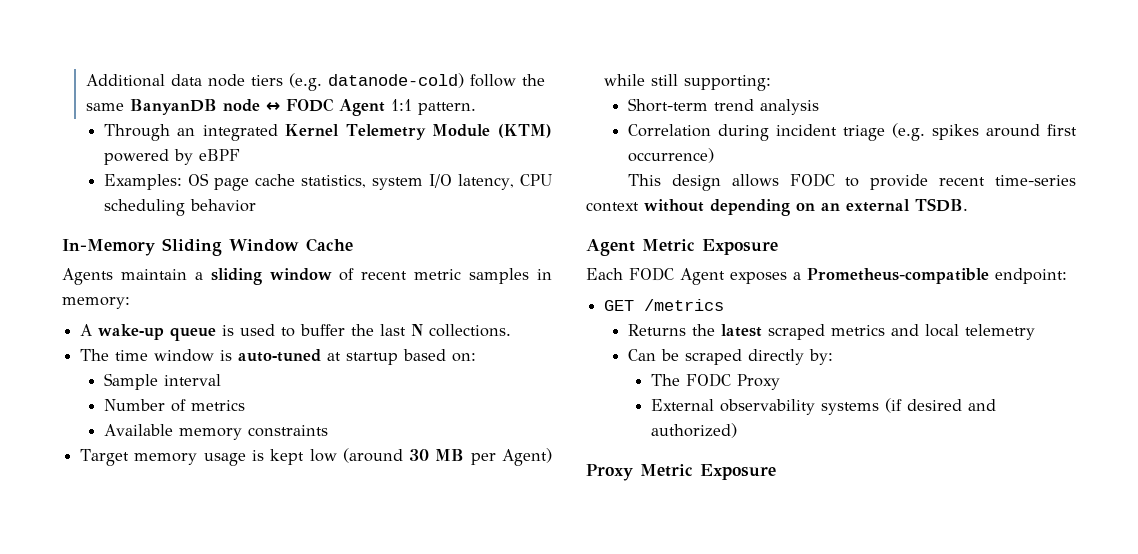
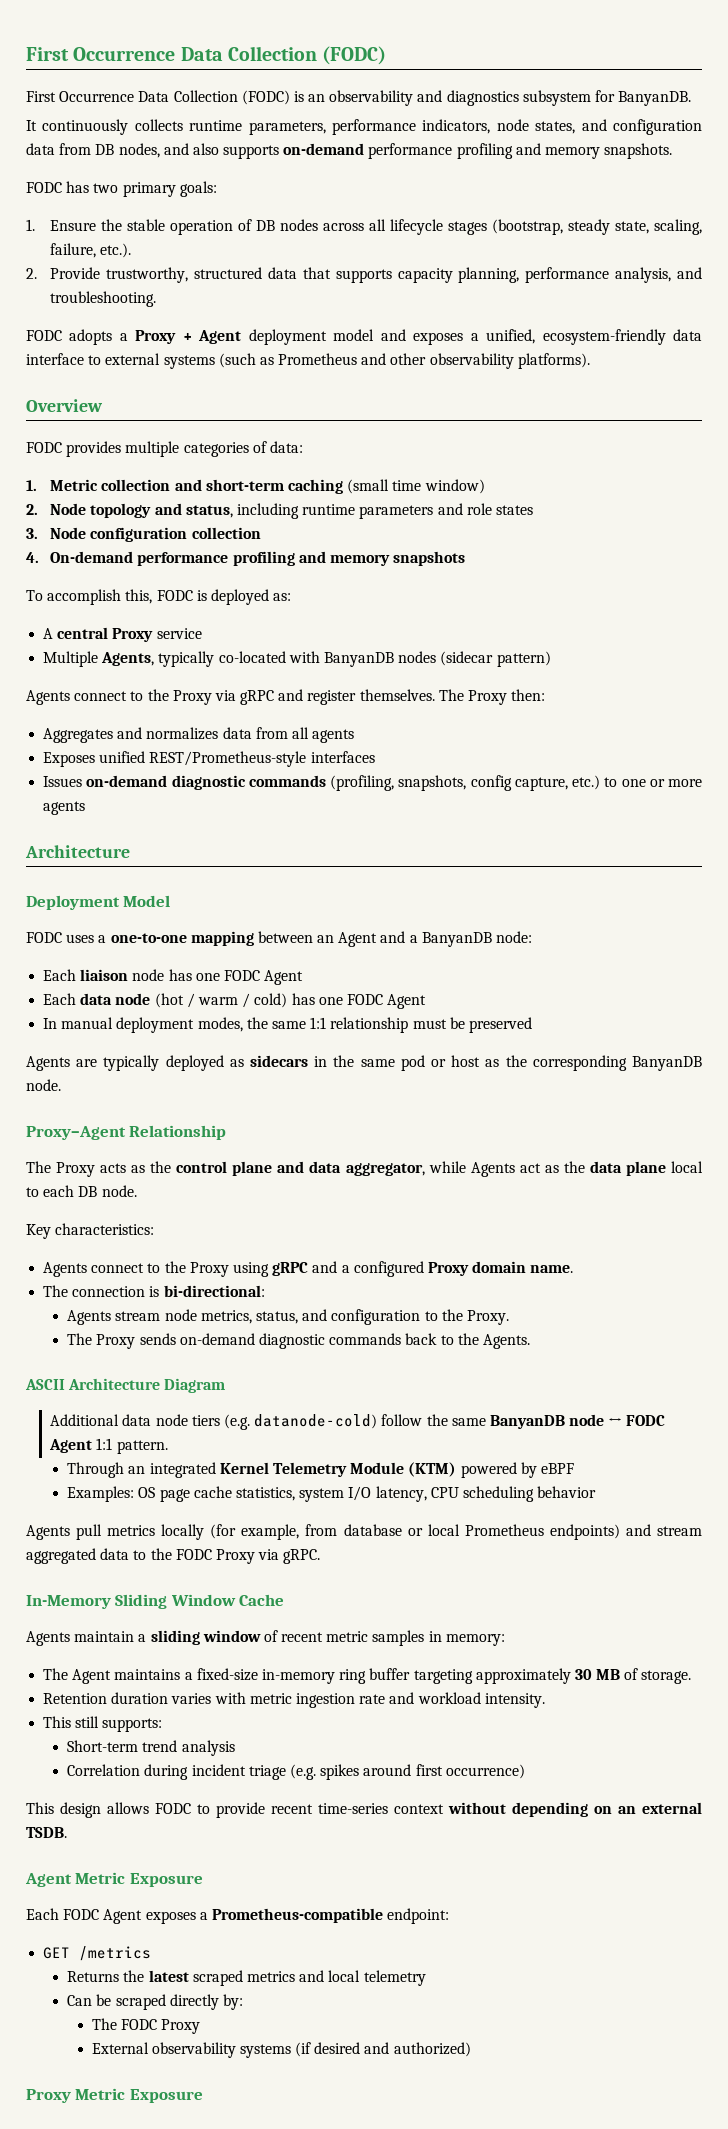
(85, 80) none -> [26,46,387,65] [26,90,692,106] [26,119,702,135] [26,143,673,159] [26,181,217,197] [26,219,703,235] [50,243,132,258] [26,267,703,283] [50,291,157,307] [26,329,702,345] [26,353,590,369] [26,399,103,412] [26,441,303,457] [26,479,485,494] [26,503,533,519] [26,527,261,542] [26,551,466,566] [26,589,292,605] [43,627,202,642] [43,651,551,667] [26,689,546,705] [43,727,355,743] [43,751,375,767] [43,775,702,791] [43,801,86,815] [25,845,130,858] [26,895,171,910] [26,931,533,947] [43,969,304,985] [43,993,427,1009] [43,1017,532,1033] [26,1055,702,1071] [26,1079,61,1091] [26,1125,227,1140] [26,1161,703,1177] [26,1185,137,1197] [26,1223,155,1239] [43,1261,574,1277] [43,1285,265,1297] [67,1309,509,1325] [67,1333,530,1349] [25,1378,226,1393] First Occurrence Data Collection (FODC) // First Occurrence Data Collection (FODC) is an observability and diagnostics subsystem for BanyanDB. // It continuously collects runtime parameters, performance indicators, node states, and configuration data from DB nodes, and also supports on-demand performance profiling and memory snapshots. // FODC has two primary goals: // 1. Ensure the stable operation of DB nodes across all lifecycle stages (bootstrap, steady state, scaling, failure, etc.). // 2. Provide trustworthy, structured data that supports capacity planning, performance analysis, and troubleshooting. // FODC adopts a Proxy + Agent deployment model and exposes a unified, ecosystem-friendly data interface to external systems (such as Prometheus and other observability platforms). // Overview // FODC provides multiple categories of data: // 1. Metric collection and short-term caching (small time window) // 2. Node topology and status, including runtime parameters and role states // 3. Node configuration collection // 4. On-demand performance profiling and memory snapshots // To accomplish this, FODC is deployed as: // A central Proxy service // Multiple Agents, typically co-located with BanyanDB nodes (sidecar pattern) // Agents connect to the Proxy via gRPC and register themselves. The Proxy then: // Aggregates and normalizes data from all agents // Exposes unified REST/Prometheus-style interfaces // Issues on-demand diagnostic commands (profiling, snapshots, config capture, etc.) to one or more agents // Architecture // Deployment Model // FODC uses a one-to-one mapping between an Agent and a BanyanDB node: // Each liaison node has one FODC Agent // Each data node (hot / warm / cold) has one FODC Agent // In manual deployment modes, the same 1:1 relationship must be preserved // Agents are typically deployed as sidecars in the same pod or host as the corresponding BanyanDB node. // Proxy–Agent Relationship // The Proxy acts as the control plane and data aggregator, while Agents act as the data plane local to each DB node. // Key characteristics: // Agents connect to the Proxy using gRPC and a configured Proxy domain name. // The connection is bi-directional: // Agents stream node metrics, status, and configuration to the Proxy. // The Proxy sends on-demand diagnostic commands back to the Agents. // ASCII Architecture Diagram //
(256, 205) none -> [26,1524,703,1540] [26,1548,321,1564] // Agents pull metrics locally (for example, from database or local Prometheus endpoints) and stream aggregated data to the FODC Proxy via gRPC.
[80,324,512,341] [80,349,477,365] [103,373,221,390] [103,399,245,412] [103,424,328,440] [80,448,552,466] [604,74,772,91] A wake‑up queue is used to buffer the last N collections. // The time window is auto‑tuned at startup based on: // Sample interval // Number of metrics // Available memory constraints // Target memory usage is kept low (around 30 MB per Agent) while still supporting: -> [43,1668,692,1684] [43,1692,545,1708] [43,1716,163,1732] The Agent maintains a fixed-size in-memory ring buffer targeting approximately 30 MB of storage. // Retention duration varies with metric ingestion rate and workload intensity. // This still supports:

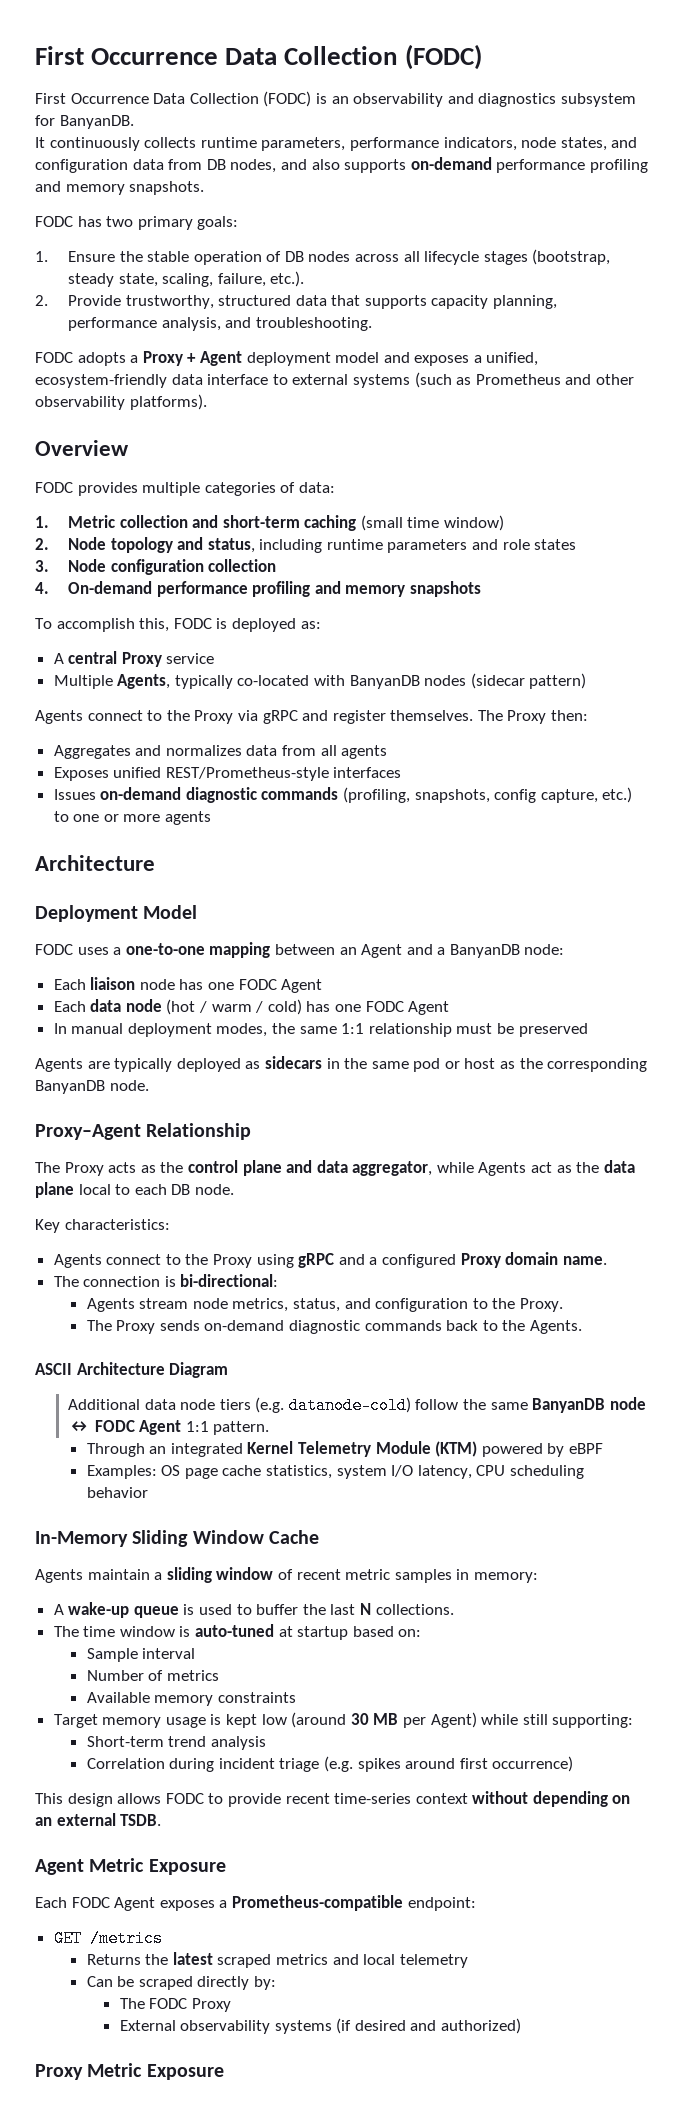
[26,1524,703,1540] [26,1548,321,1564] // Agents pull metrics locally (for example, from database or local Prometheus endpoints) and stream aggregated data to the FODC Proxy via gRPC. -> (148, 1492) none
[43,1668,692,1684] [43,1692,545,1708] [43,1716,163,1732] The Agent maintains a fixed-size in-memory ring buffer targeting approximately 30 MB of storage. // Retention duration varies with metric ingestion rate and workload intensity. // This still supports: -> [53,1602,454,1618] [53,1624,422,1640] [86,1648,196,1662] [86,1670,219,1681] [86,1692,296,1706] [53,1712,634,1728] A wake-up queue is used to buffer the last N collections. // The time window is auto-tuned at startup based on: // Sample interval // Number of metrics // Available memory constraints // Target memory usage is kept low (around 30 MB per Agent) while still supporting:

